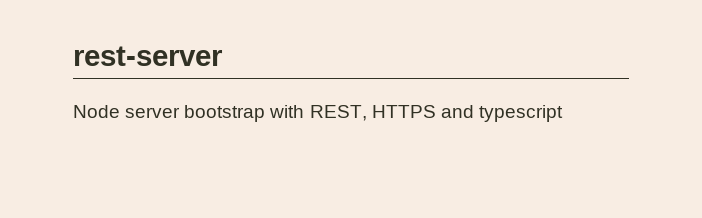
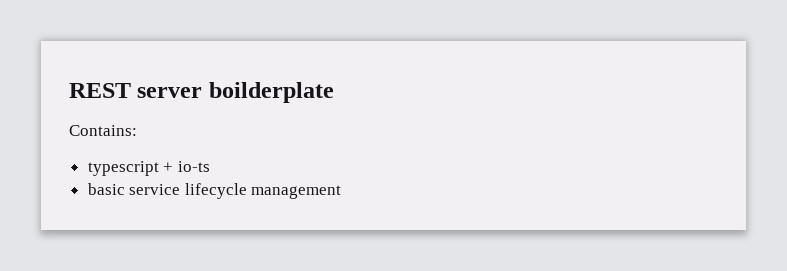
[73,46,223,66] [73,105,563,122] rest-server // Node server bootstrap with REST, HTTPS and typescript -> [69,82,334,103] [69,125,137,136] [87,161,210,176] [87,183,342,199] REST server boilderplate // Contains: // typescript + io-ts // basic service lifecycle management

